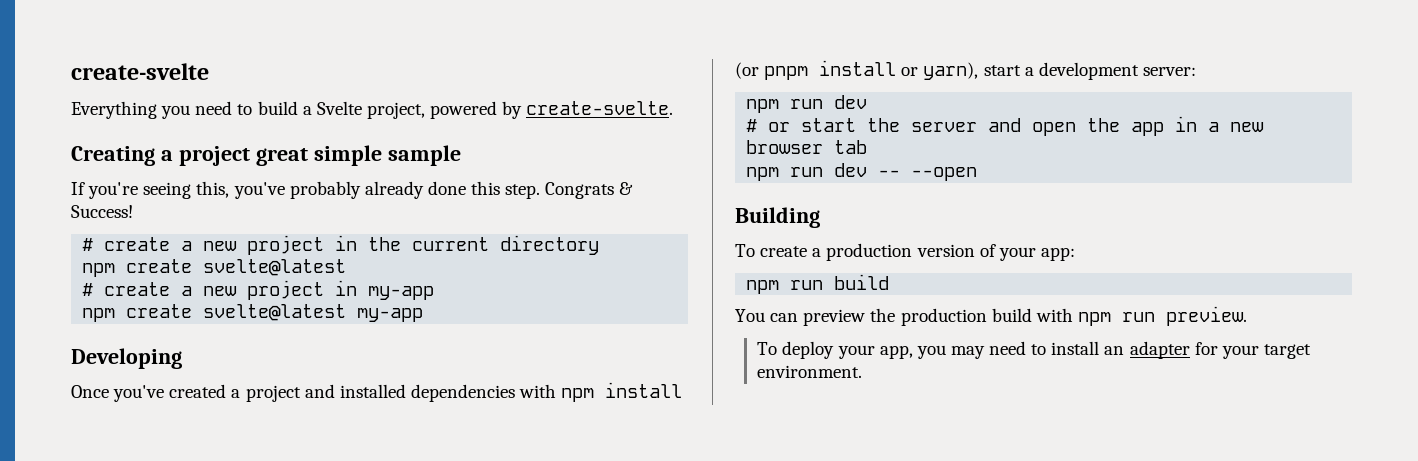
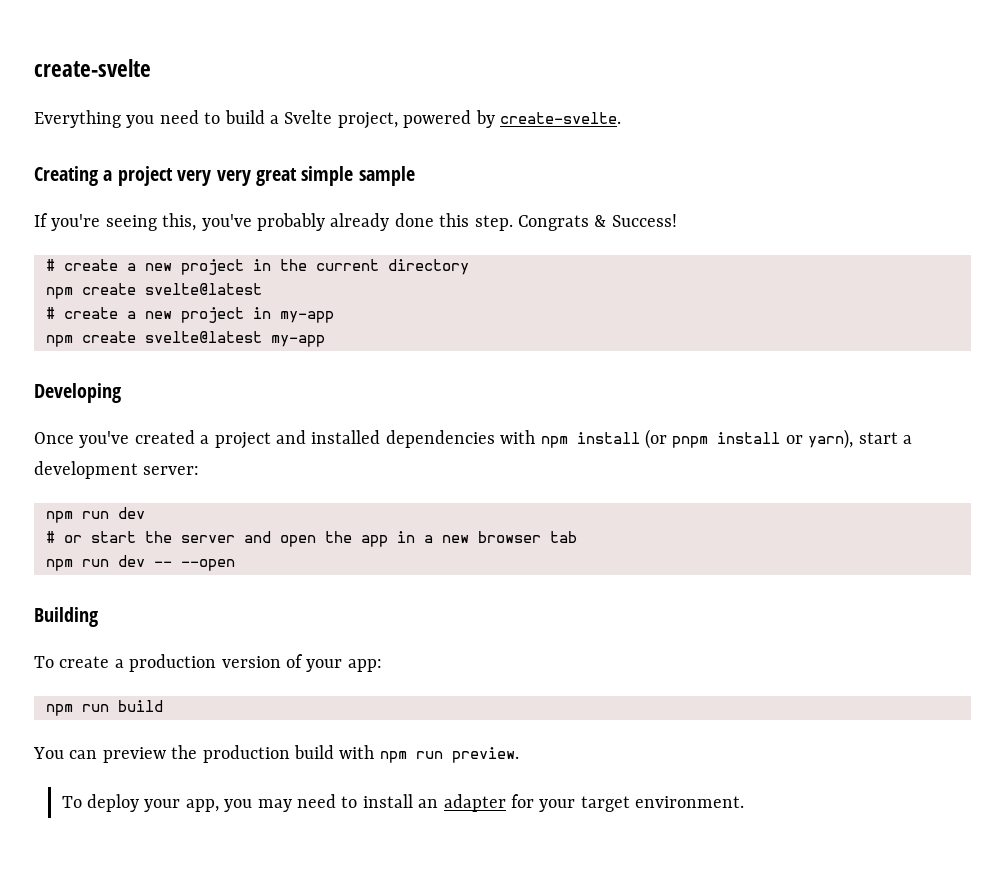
(250, 156) none -> [177,170,251,186] very very

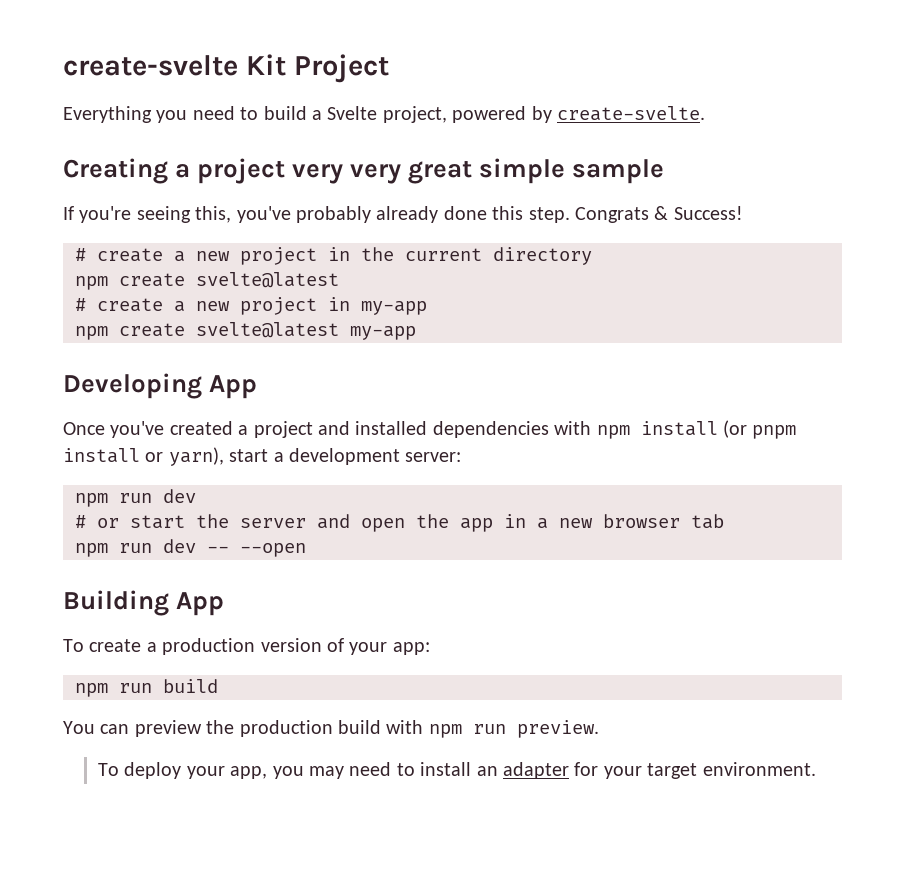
(151, 68) none -> [245,54,389,83] Kit Project
(121, 393) none -> [209,375,258,399] App
(98, 617) none -> [176,592,225,616] App

